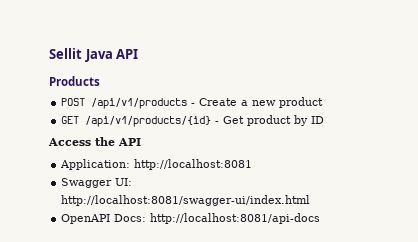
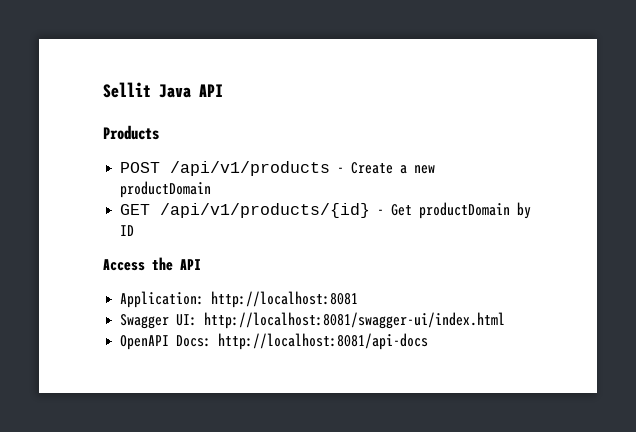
[279,97,324,108] product -> [120,181,212,198] productDomain
[247,115,292,126] product -> [419,202,511,219] productDomain

